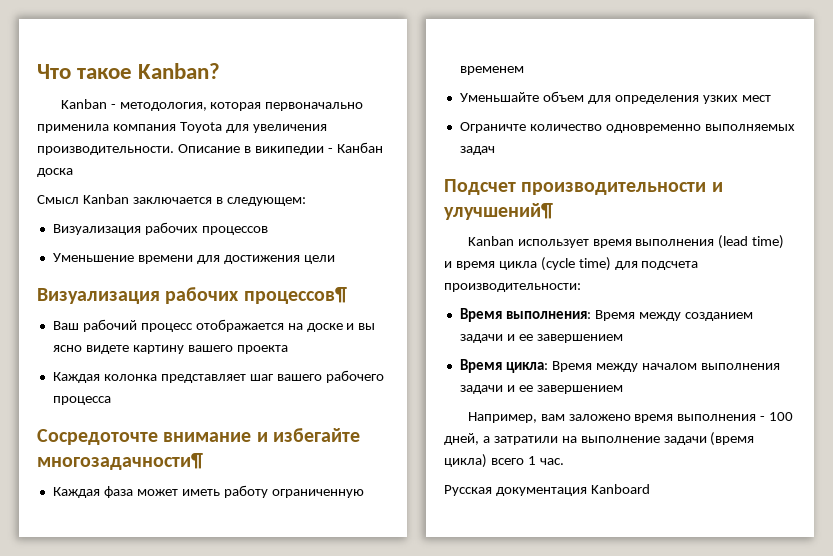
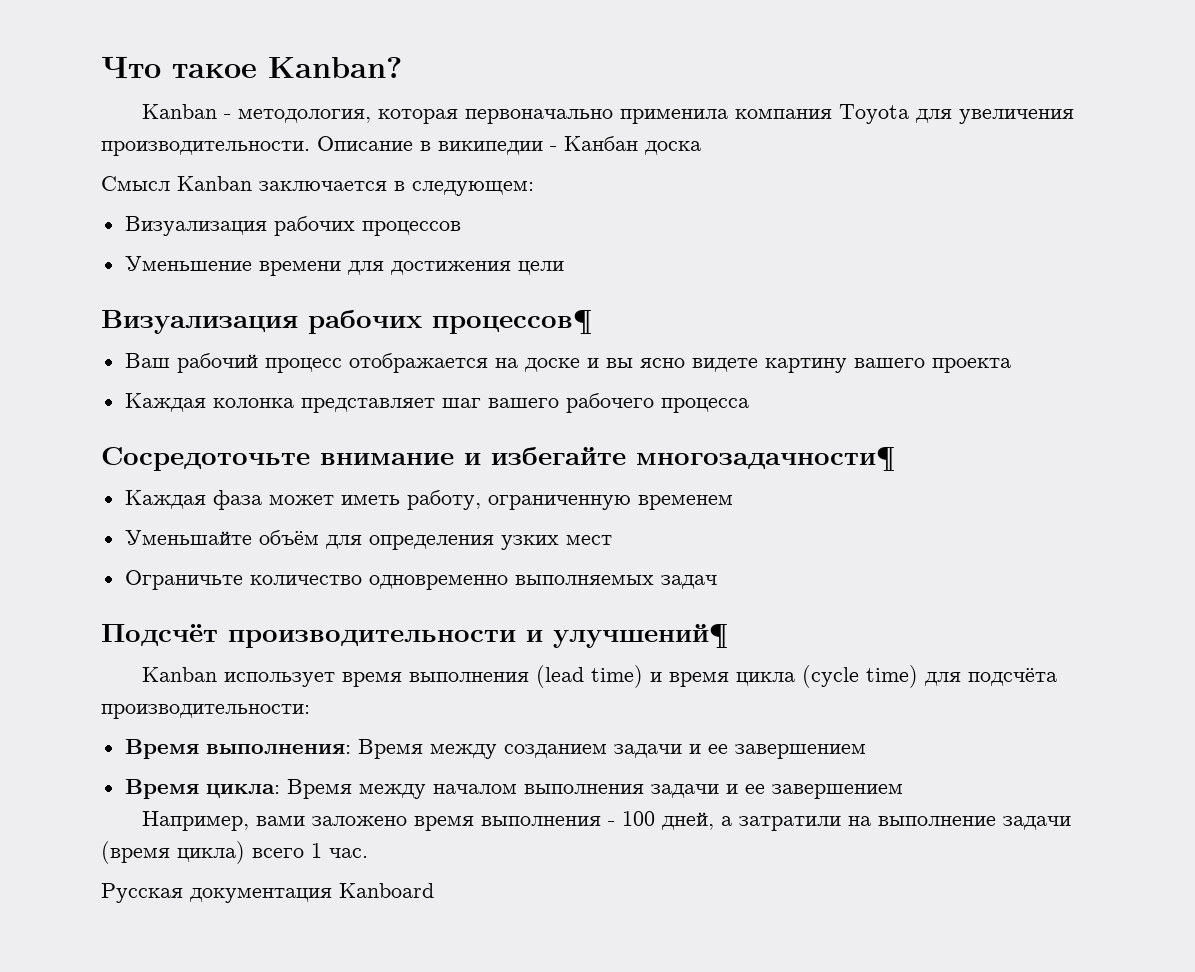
[37,429,158,445] Сосредоточте -> [101,447,310,471] Сосредоточьте
[223,485,268,498] работу -> [406,490,481,510] работу,
[542,91,584,102] объем -> [258,530,319,545] объём
[459,122,526,133] Ограничте -> [124,570,243,590] Ограничьте
[444,179,516,195] Подсчет -> [101,624,218,646] Подсчёт
[641,261,699,270] подсчета -> [968,668,1058,686] подсчёта
[540,414,565,421] вам -> [256,816,306,826] вами

